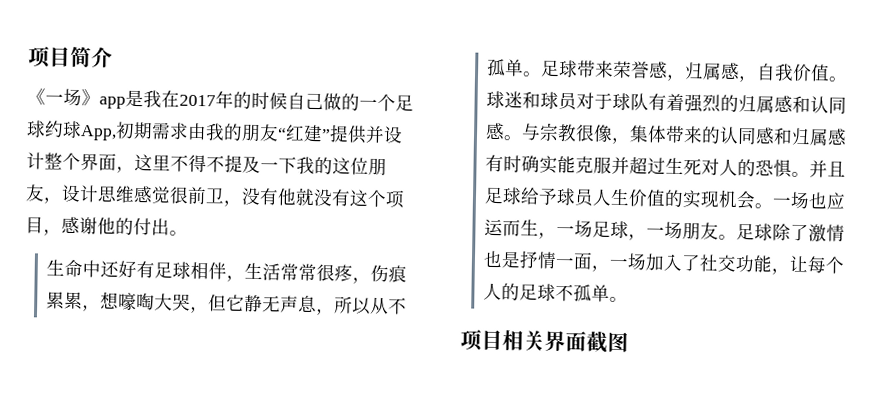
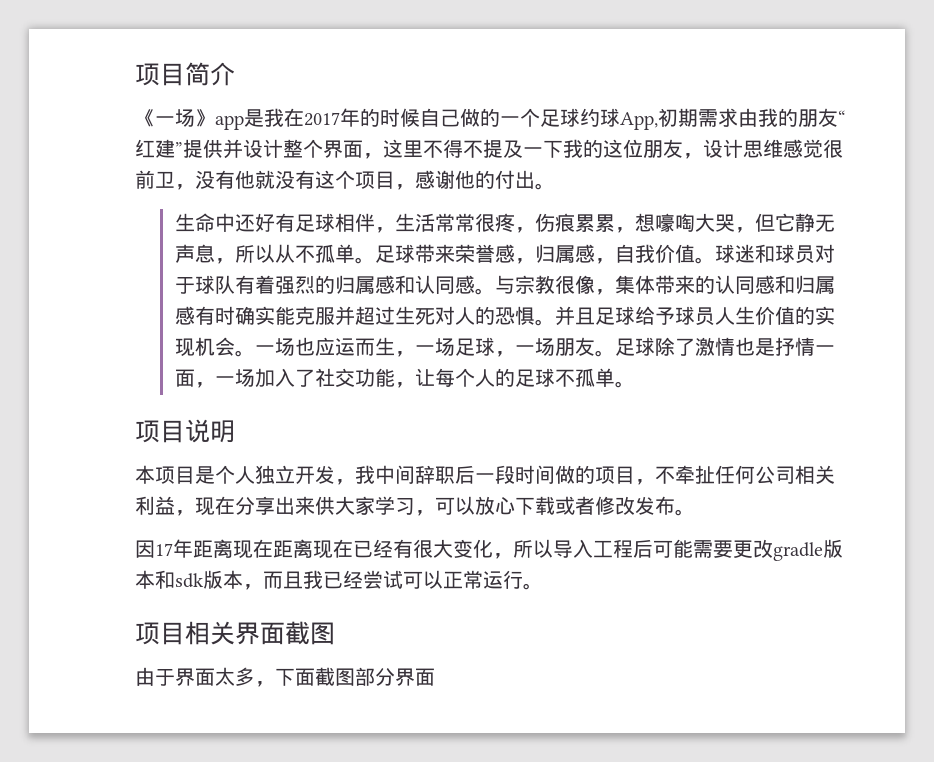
[502,330,629,353] 相关界面截图 -> [185,419,235,443] [135,465,835,485] [135,496,695,516] [135,539,843,561] [135,570,543,590] [135,621,335,645] [135,667,435,687] 说明 // 本项目是个人独立开发，我中间辞职后一段时间做的项目，不牵扯任何公司相关利益，现在分享出来供大家学习，可以放心下载或者修改发布。 // 因17年距离现在距离现在已经有很大变化，所以导入工程后可能需要更改gradle版本和sdk版本，而且我已经尝试可以正常运行。 // 项目相关界面截图 // 由于界面太多，下面截图部分界面

